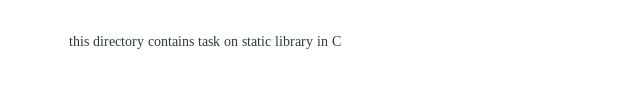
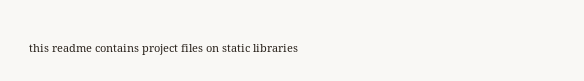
[93,36,341,49] directory contains task on static library in C -> [52,44,298,55] readme contains project files on static libraries

